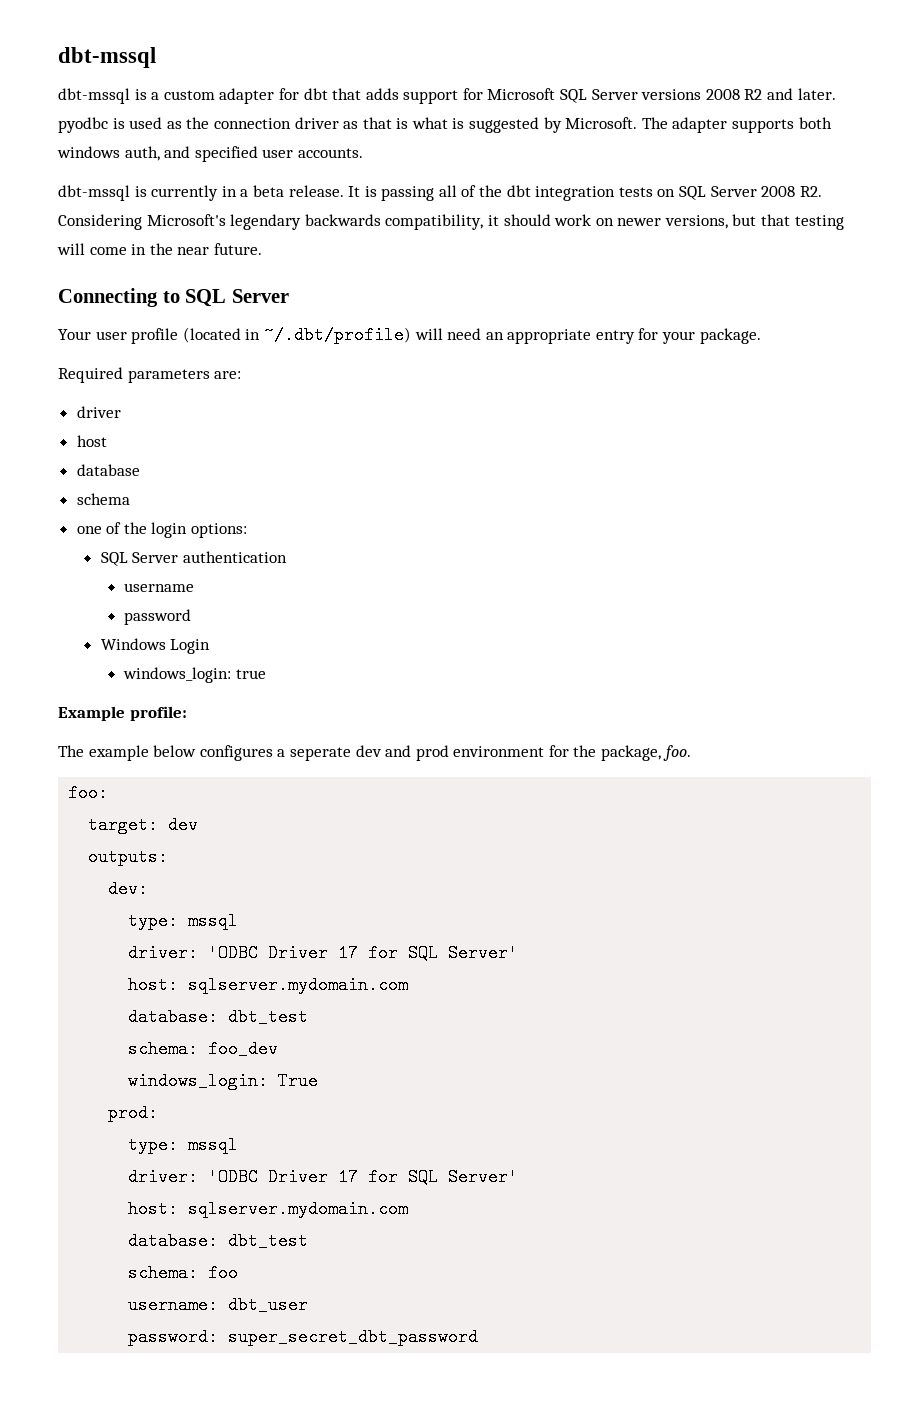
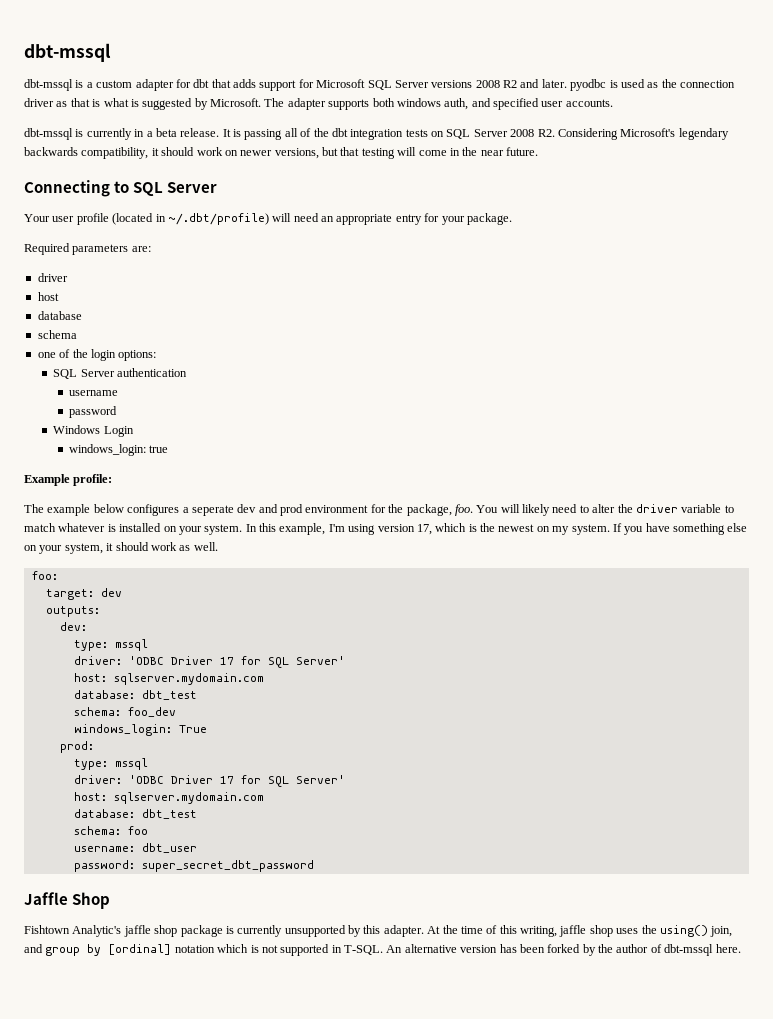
(691, 753) none -> [476,504,734,516] [24,523,748,535] [24,542,218,554] You will likely need to alter the driver variable to match whatever is installed on your system. In this example, I'm using version 17, which is the newest on my system. If you have something else on your system, it should work as well.
(479, 1337) none -> [24,892,111,909] [24,925,733,937] [24,944,741,956] // Jaffle Shop // Fishtown Analytic's jaffle shop package is currently unsupported by this adapter. At the time of this writing, jaffle shop uses the using() join, and group by [ordinal] notation which is not supported in T-SQL. An alternative version has been forked by the author of dbt-mssql here.

